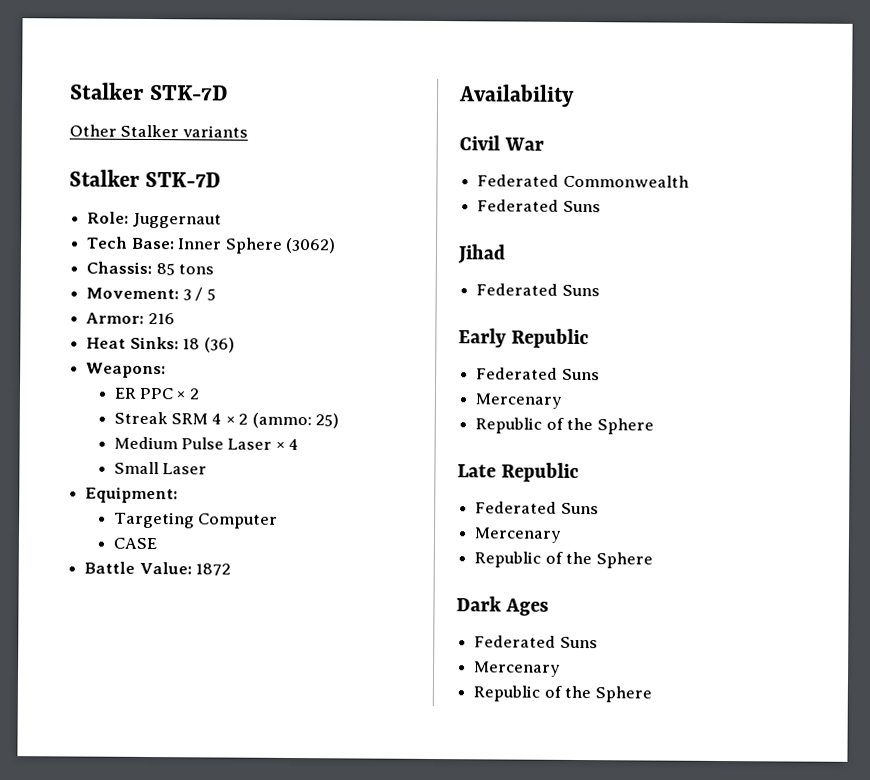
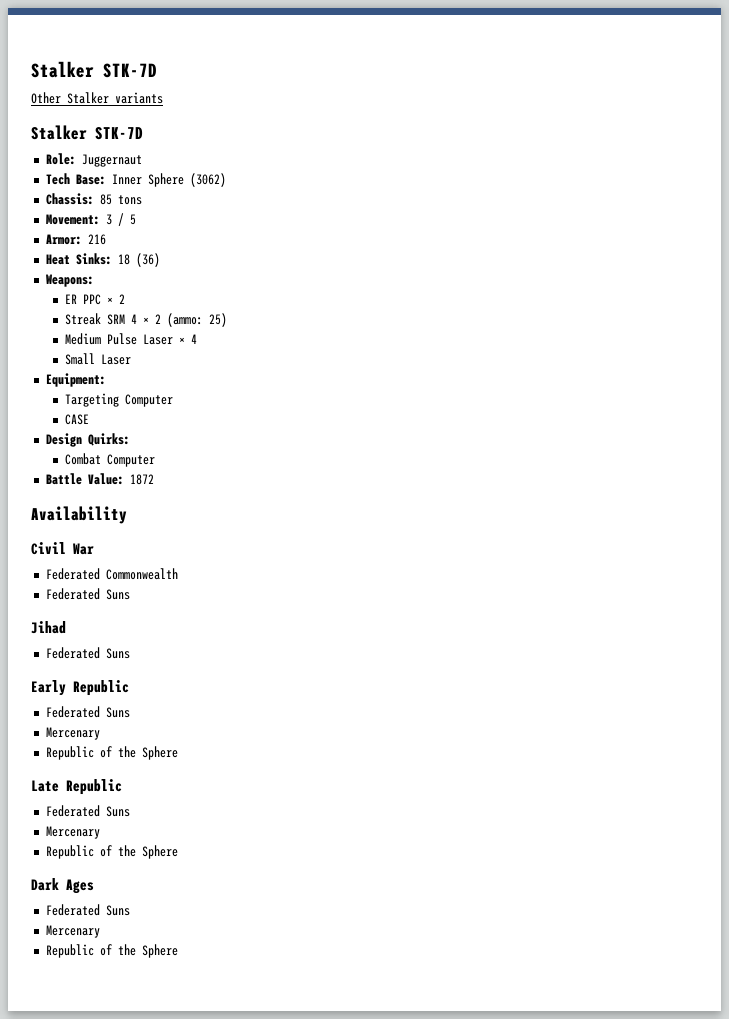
(157, 543) none -> [45,433,130,447] [64,453,155,467] // Design Quirks: // Combat Computer

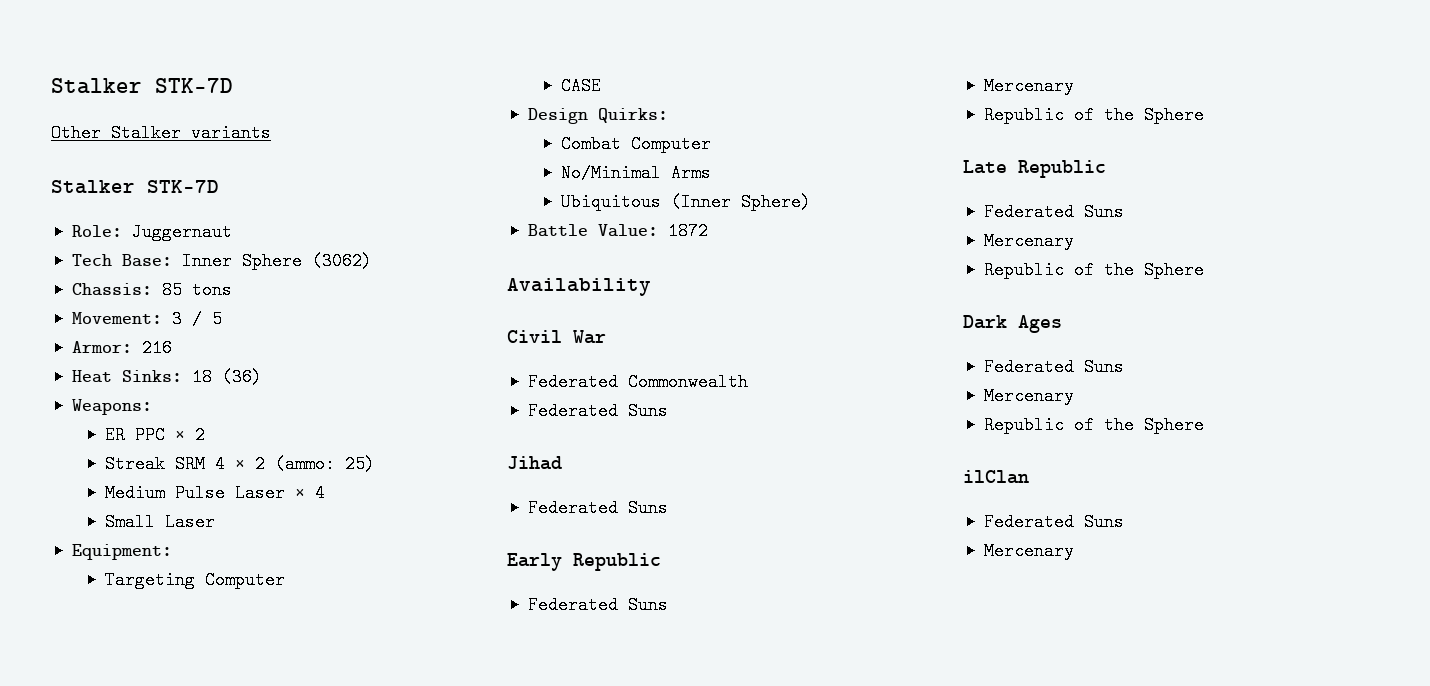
(155, 460) none -> [561,164,712,182] [561,193,812,211] // No/Minimal Arms // Ubiquitous (Inner Sphere)
(178, 951) none -> [963,470,1029,484] [983,513,1124,531] [983,542,1074,560] // ilClan // Federated Suns // Mercenary

